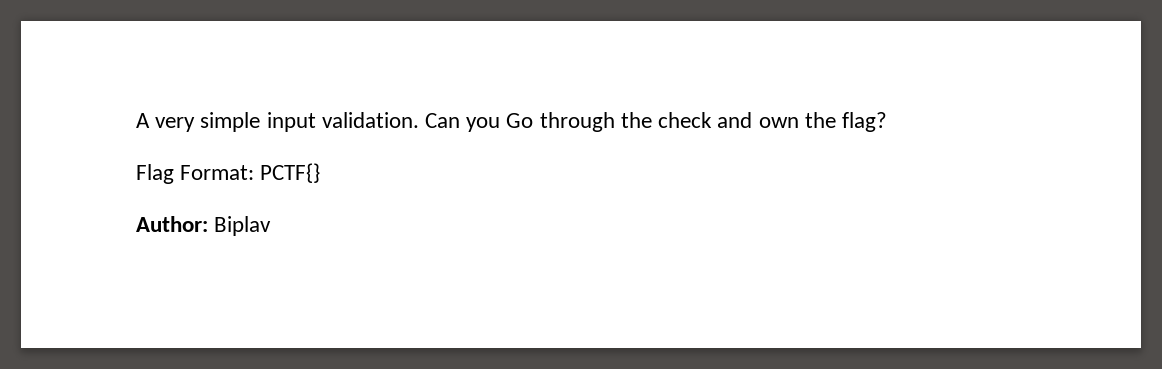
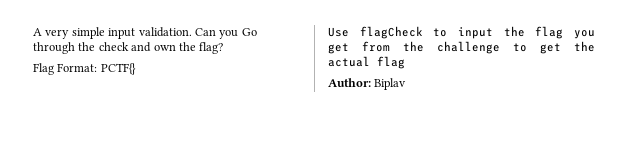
(321, 173) none -> [328,26,595,39] [328,41,595,54] [328,56,405,69] // Use flagCheck to input the flag you get from the challenge to get the actual flag

